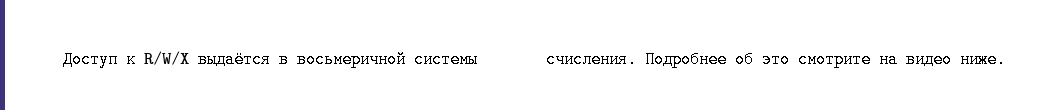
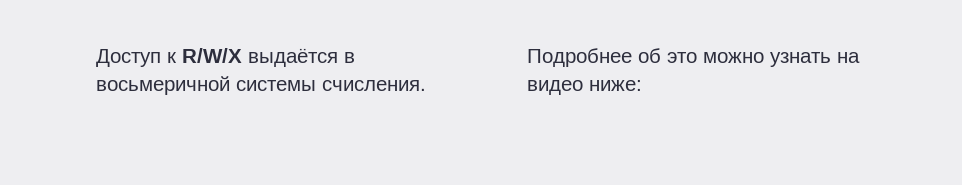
[798,52,870,68] смотрите -> [703,52,831,67] можно узнать
[960,51,1006,68] ниже. -> [589,80,642,91] ниже:

